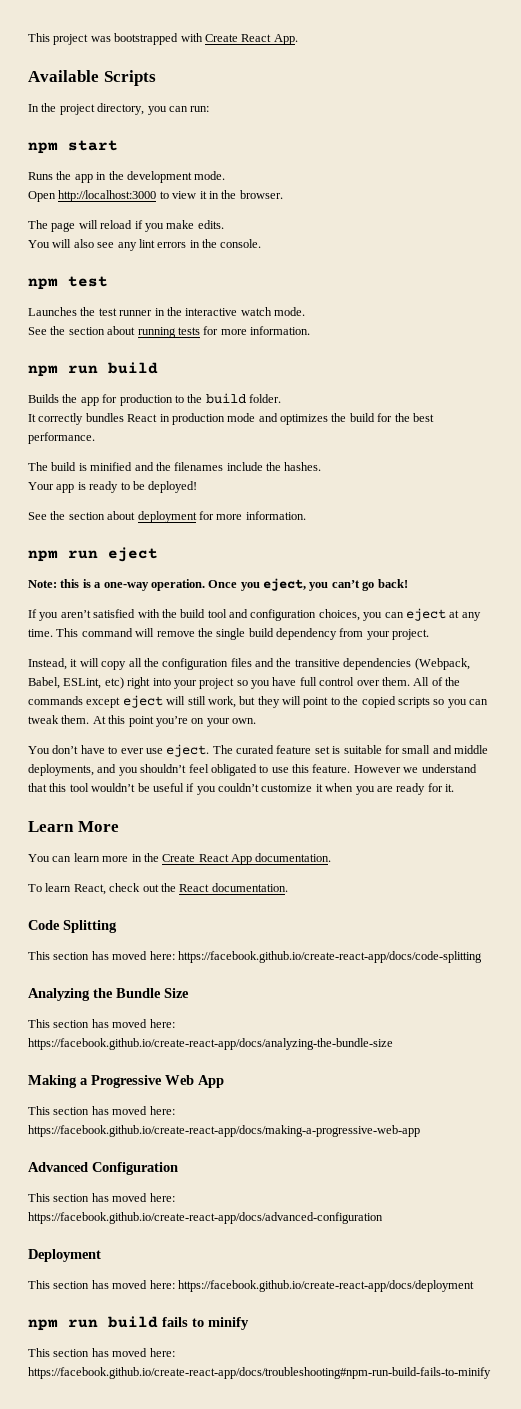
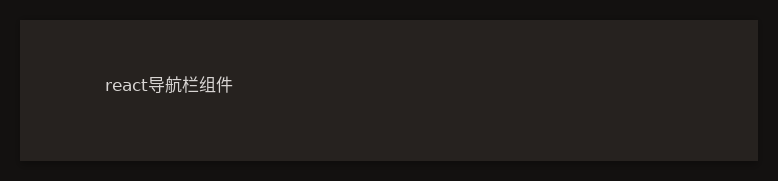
[28,33,298,45] [28,70,156,86] [28,103,210,115] [28,140,118,154] [28,171,226,183] [28,190,283,202] [28,220,224,232] [28,239,262,251] [28,276,108,290] [28,307,305,316] [28,326,310,338] [28,362,158,377] [28,393,281,406] [28,413,434,425] [28,432,95,444] [28,462,322,471] [28,481,198,493] [28,511,306,523] [28,547,158,562] [28,578,408,591] [28,608,481,621] [28,628,430,640] [28,658,470,670] [28,677,460,689] [28,695,488,708] [28,715,256,727] [28,744,488,757] [28,764,477,776] [28,783,454,795] [28,821,119,832] [28,853,332,865] [28,883,288,895] [28,920,117,933] [28,951,482,963] [28,988,189,1001] [28,1019,175,1028] [28,1038,393,1050] [28,1075,224,1088] [28,1106,175,1115] [28,1125,420,1137] [28,1162,178,1175] [28,1193,175,1202] [28,1212,383,1224] [28,1249,101,1262] [28,1280,474,1292] [28,1316,249,1331] [28,1348,175,1357] [28,1367,491,1379] This project was bootstrapped with Create React App. // Available Scripts // In the project directory, you can run: // npm start // Runs the app in the development mode. // Open http://localhost:3000 to view it in the browser. // The page will reload if you make edits. // You will also see any lint errors in the console. // npm test // Launches the test runner in the interactive watch mode. // See the section about running tests for more information. // npm run build // Builds the app for production to the build folder. // It correctly bundles React in production mode and optimizes the build for the best performance. // The build is minified and the filenames include the hashes. // Your app is ready to be deployed! // See the section about deployment for more information. // npm run eject // Note: this is a one-way operation. Once you eject, you can’t go back! // If you aren’t satisfied with the build tool and configuration choices, you can eject at any time. This command will remove the single build dependency from your project. // Instead, it will copy all the configuration files and the transitive dependencies (Webpack, Babel, ESLint, etc) right into your project so you have full control over them. All of the commands except eject will still work, but they will point to the copied scripts so you can tweak them. At this point you’re on your own. // You don’t have to ever use eject. The curated feature set is suitable for small and middle deployments, and you shouldn’t feel obligated to use this feature. However we understand that this tool wouldn’t be useful if you couldn’t customize it when you are ready for it. // Learn More // You can learn more in the Create React App documentation. // To learn React, check out the React documentation. // Code Splitting // This section has moved here: https://facebook.github.io/create-react-app/docs/code-splitting // Analyzing the Bundle Size // This section has moved here: https://facebook.github.io/create-react-app/docs/analyzing-the-bundle-size // Making a Progressive Web App // This section has moved here: https://facebook.github.io/create-react-app/docs/making-a-progressive-web-app // Advanced Configuration // This section has moved here: https://facebook.github.io/create-react-app/docs/advanced-configuration // Deployment // This section has moved here: https://facebook.github.io/create-react-app/docs/deployment // npm run build fails to minify // This section has moved here: https://facebook.github.io/create-react-app/docs/troubleshooting#npm-run-build-fails-to-minify -> [105,76,233,93] react导航栏组件

